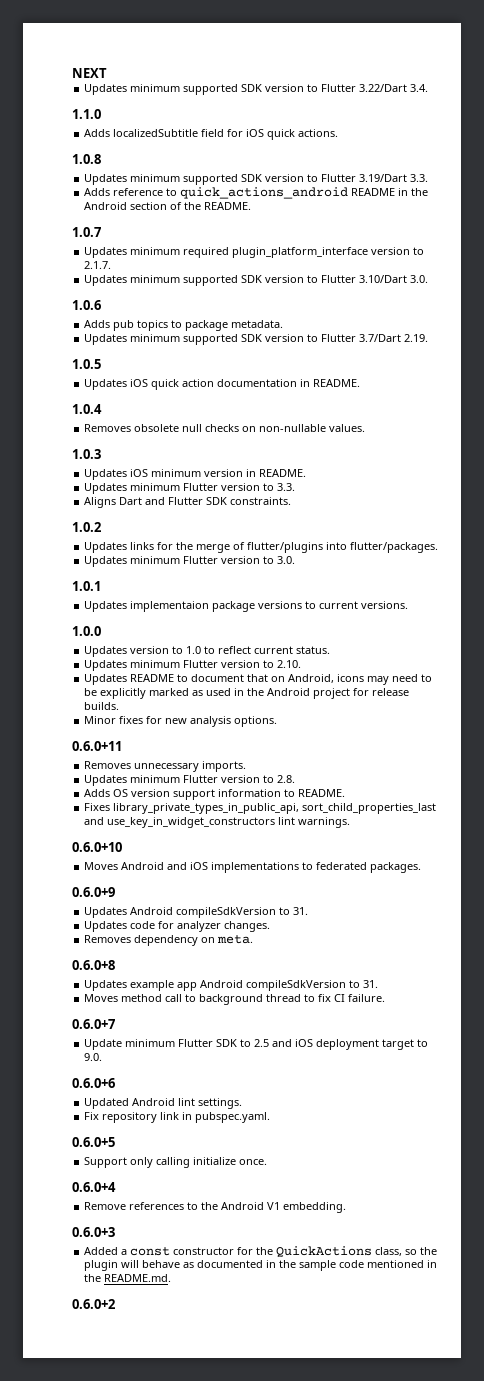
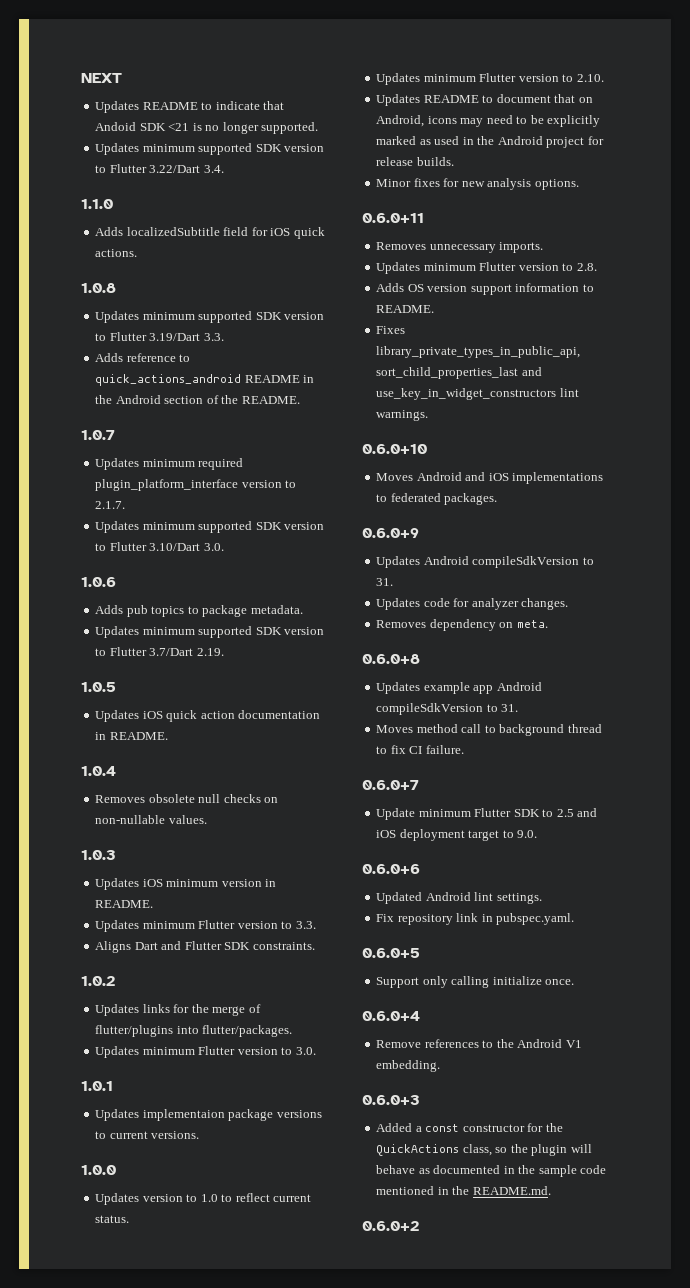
(107, 73) none -> [95,101,285,113] [95,122,319,134] // Updates README to indicate that Andoid SDK <21 is no longer supported.

